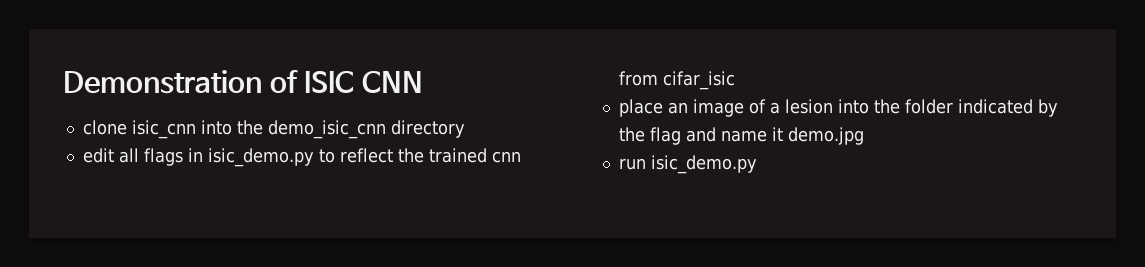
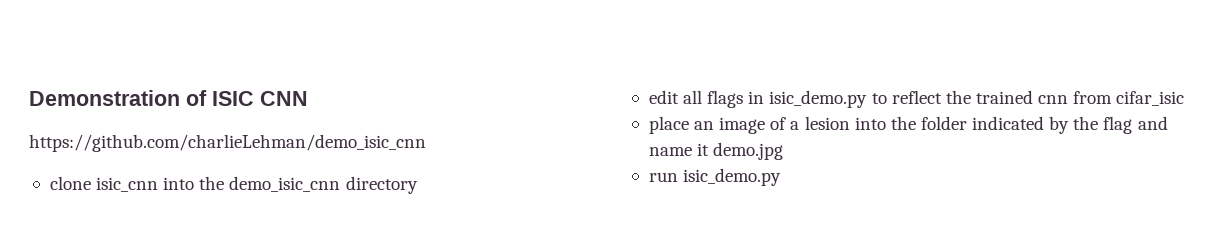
(424, 82) none -> [29,134,426,152] // https://github.com/charlieLehman/demo_isic_cnn

